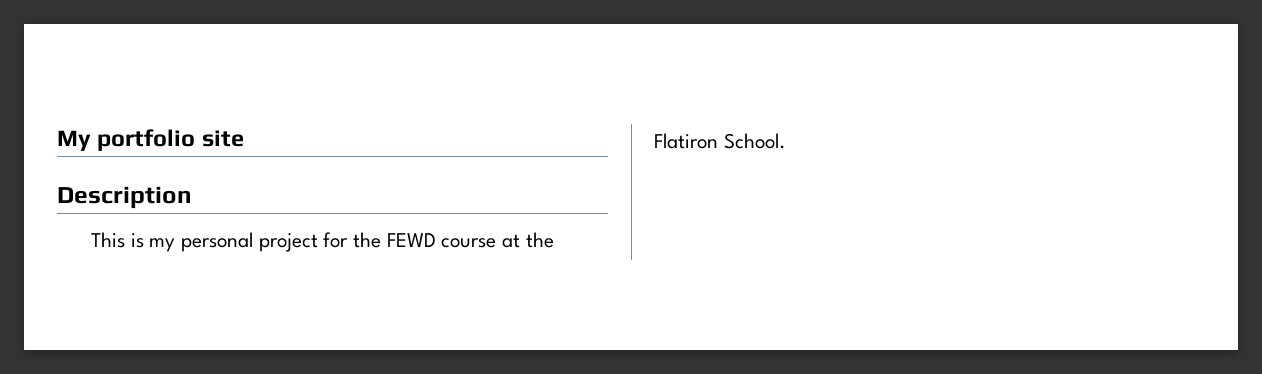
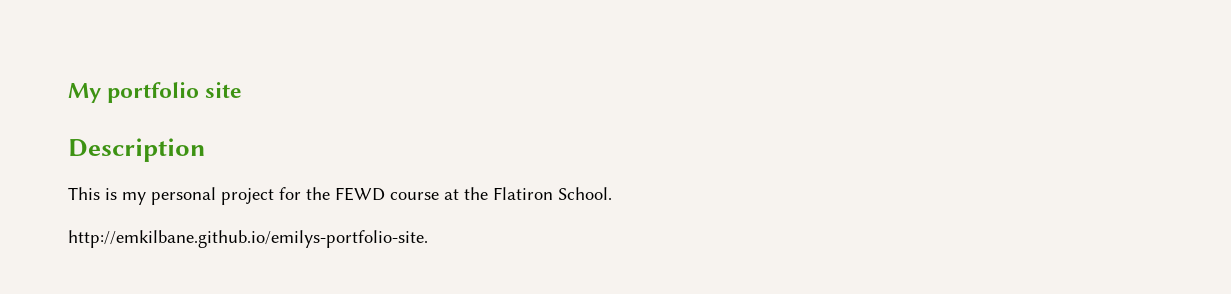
(786, 141) none -> [68,230,428,248] // http://emkilbane.github.io/emilys-portfolio-site.

